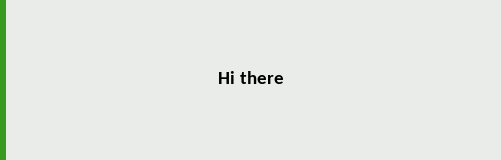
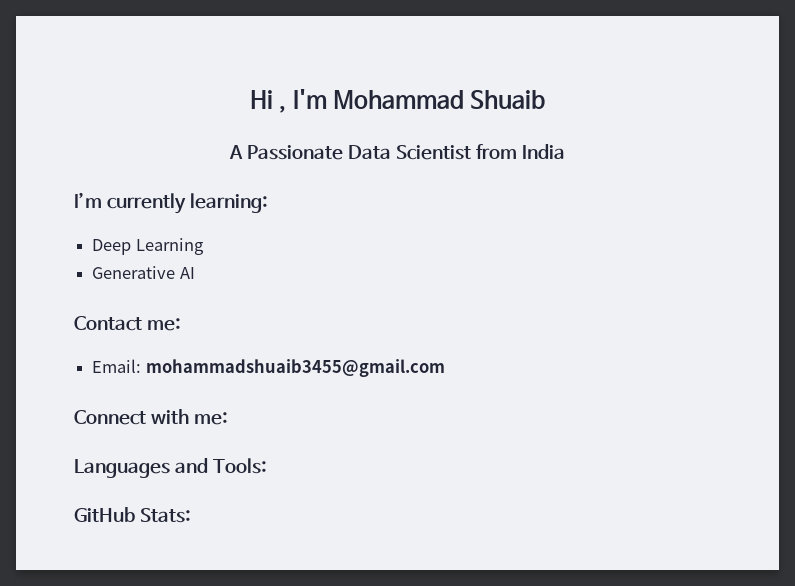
[239,71,284,84] there -> [279,89,546,113] [229,144,565,160] [74,192,268,214] [92,238,204,255] [92,266,195,279] [74,316,181,331] [92,359,445,377] [74,409,228,425] [74,458,267,478] [74,507,191,523] , I'm Mohammad Shuaib // A Passionate Data Scientist from India // I’m currently learning: // Deep Learning // Generative AI // Contact me: // Email: mohammadshuaib3455@gmail.com // Connect with me: // Languages and Tools: // GitHub Stats:

